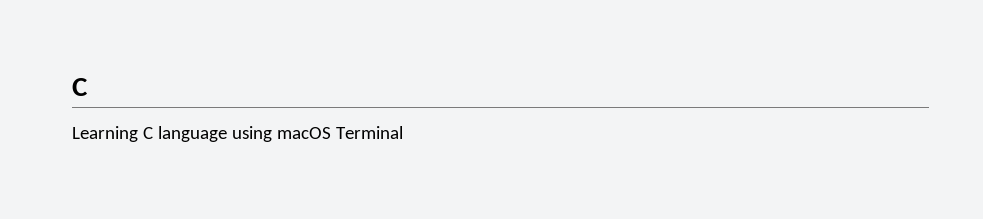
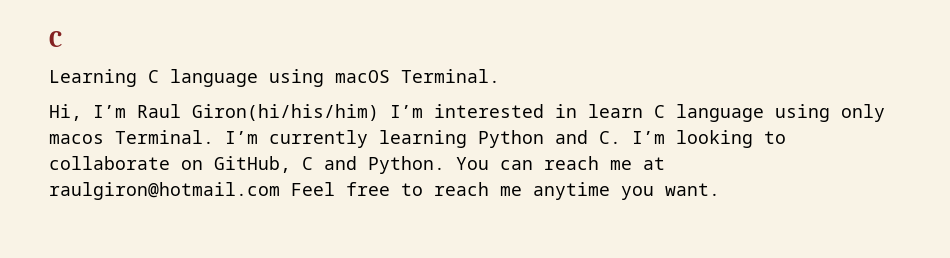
[335,126,403,139] Terminal -> [401,69,500,83] [49,104,885,122] [49,130,786,148] [49,156,665,174] [49,182,720,200] Terminal. // Hi, I’m Raul Giron(hi/his/him) I’m interested in learn C language using only macos Terminal. I’m currently learning Python and C. I’m looking to collaborate on GitHub, C and Python. You can reach me at raulgiron@hotmail.com Feel free to reach me anytime you want.

